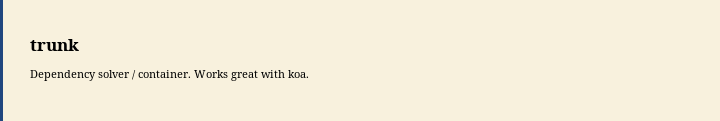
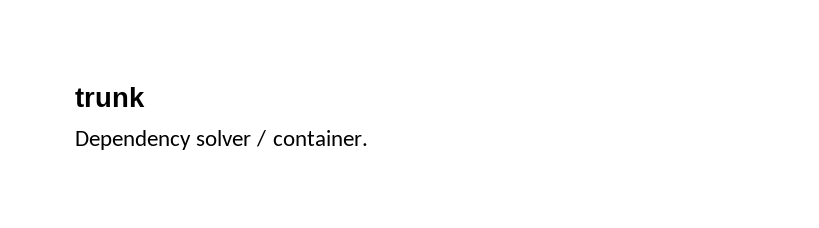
[194,70,309,81] Works great with koa. -> (368, 138) none

